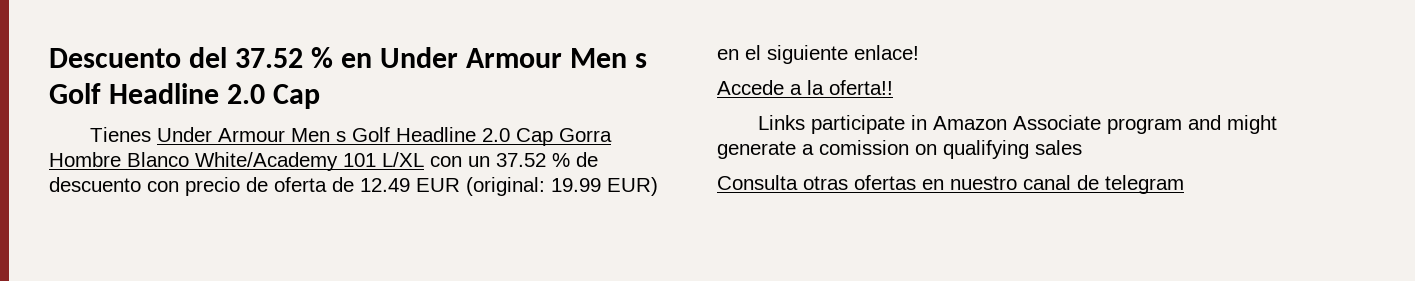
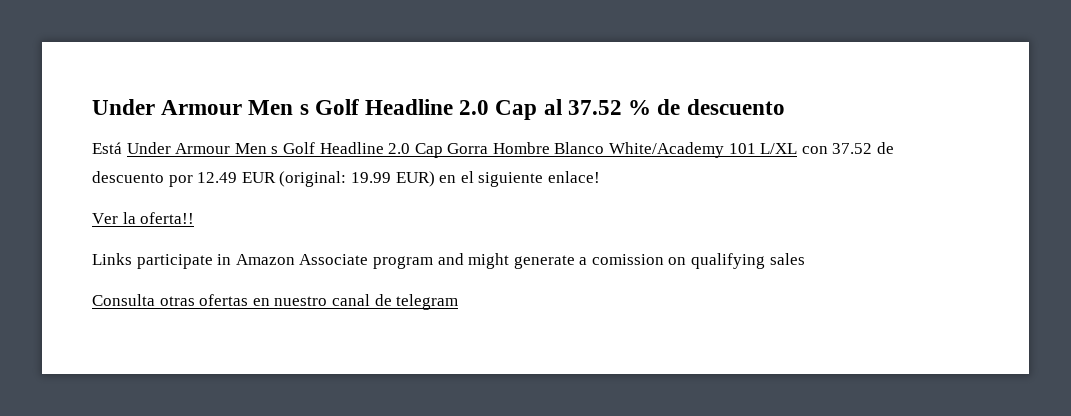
[49,47,647,68] [49,83,320,109] [89,127,151,142] Descuento del 37.52 % en Under Armour Men s Golf Headline 2.0 Cap // Tienes -> [92,99,785,120] [92,142,122,154] Under Armour Men s Golf Headline 2.0 Cap al 37.52 % de descuento // Está
[468,152,598,167] [49,177,354,196] un 37.52 % de descuento con precio de oferta de -> [832,142,895,154] [92,171,193,187] 37.52 de descuento por
[717,80,802,95] Accede a -> [92,213,118,224] Ver

